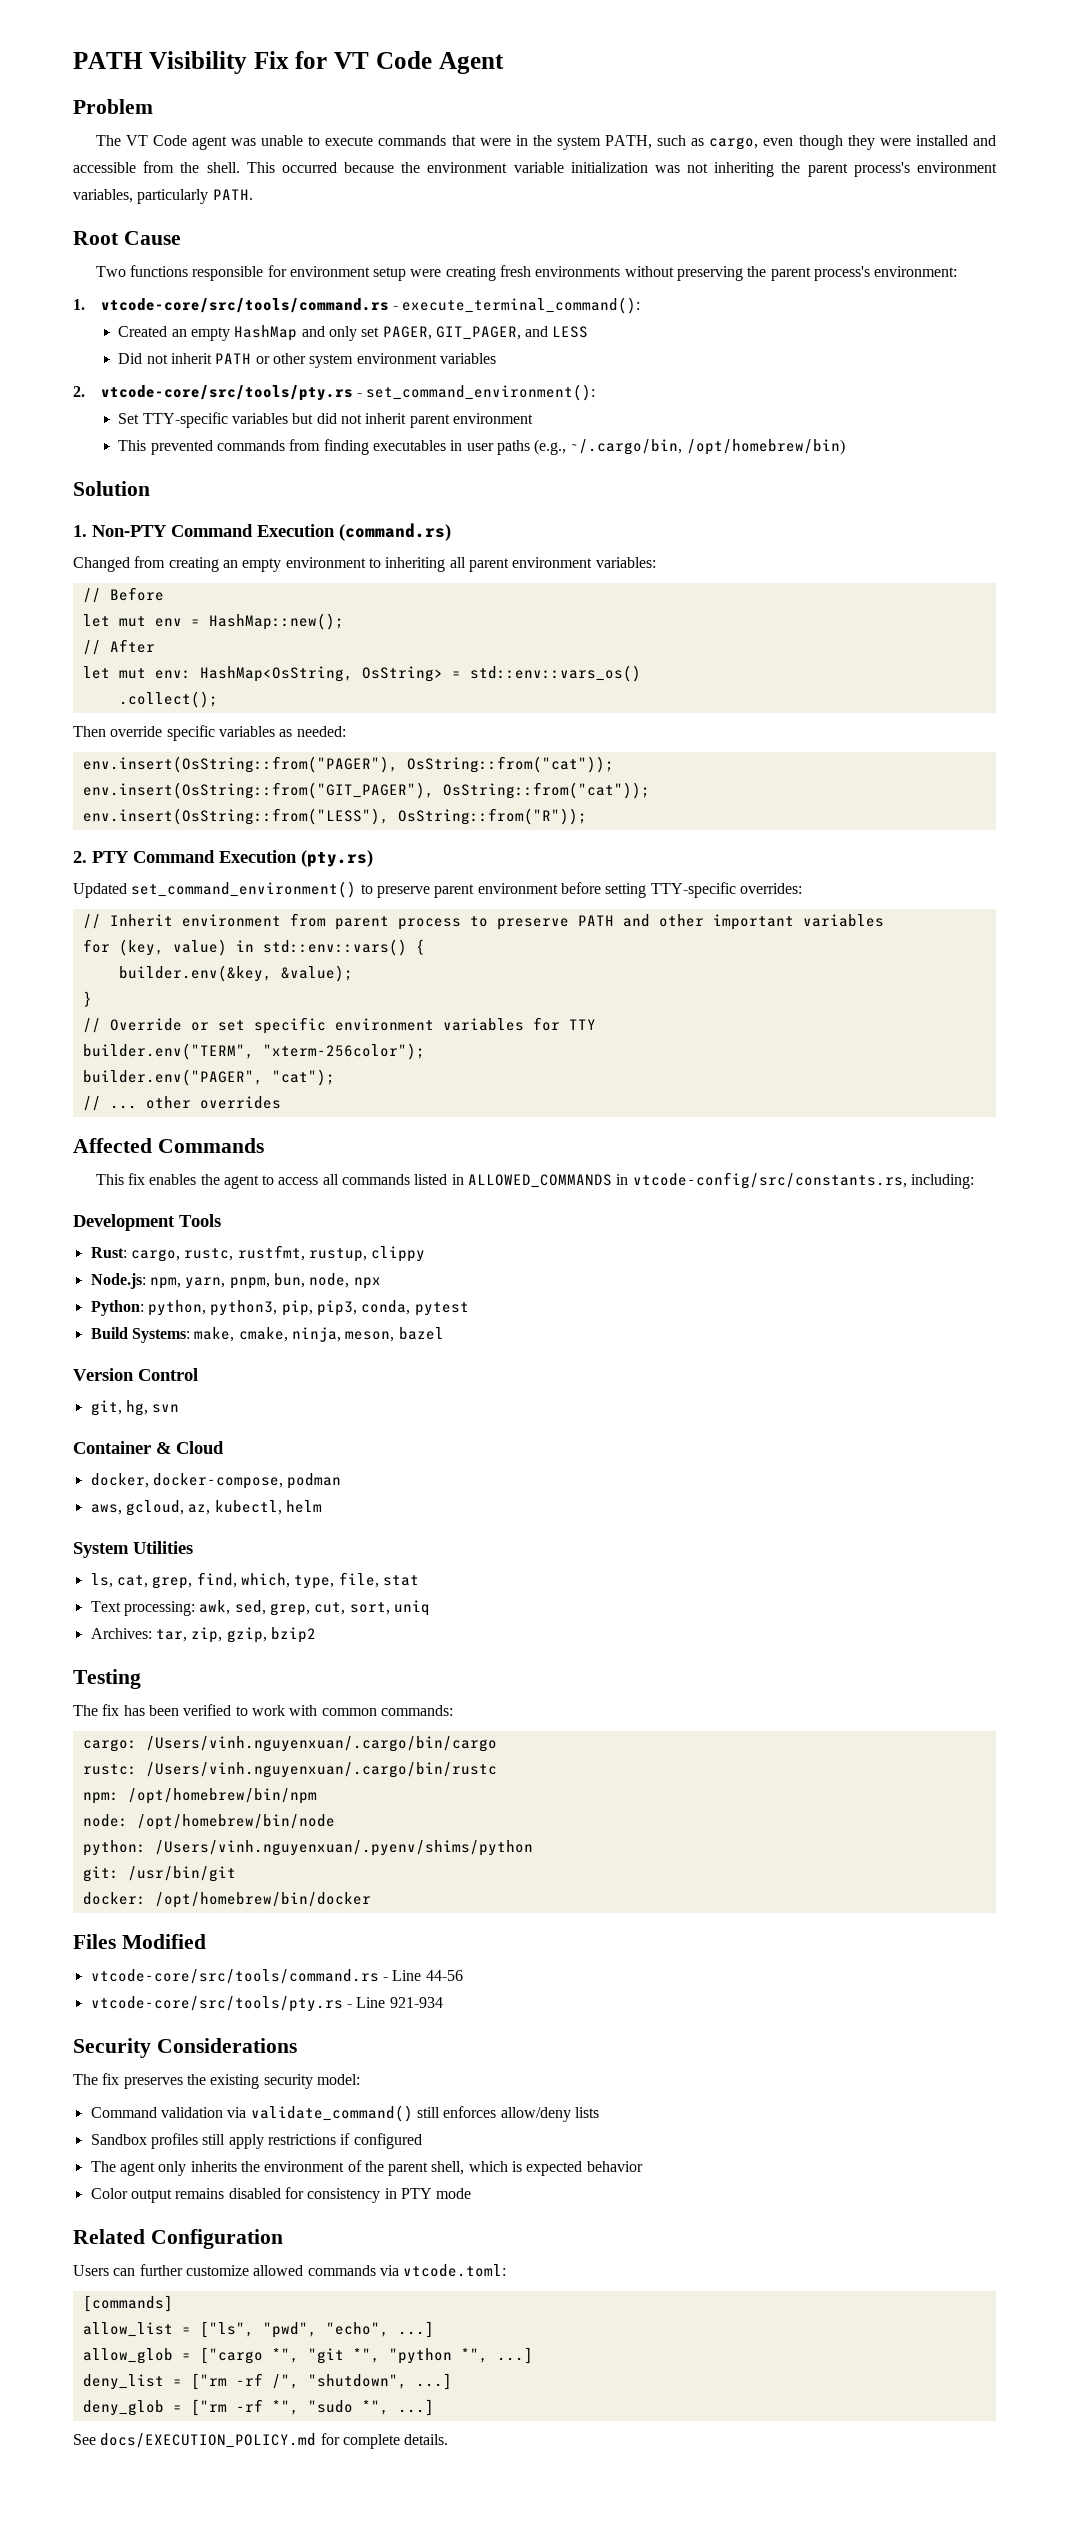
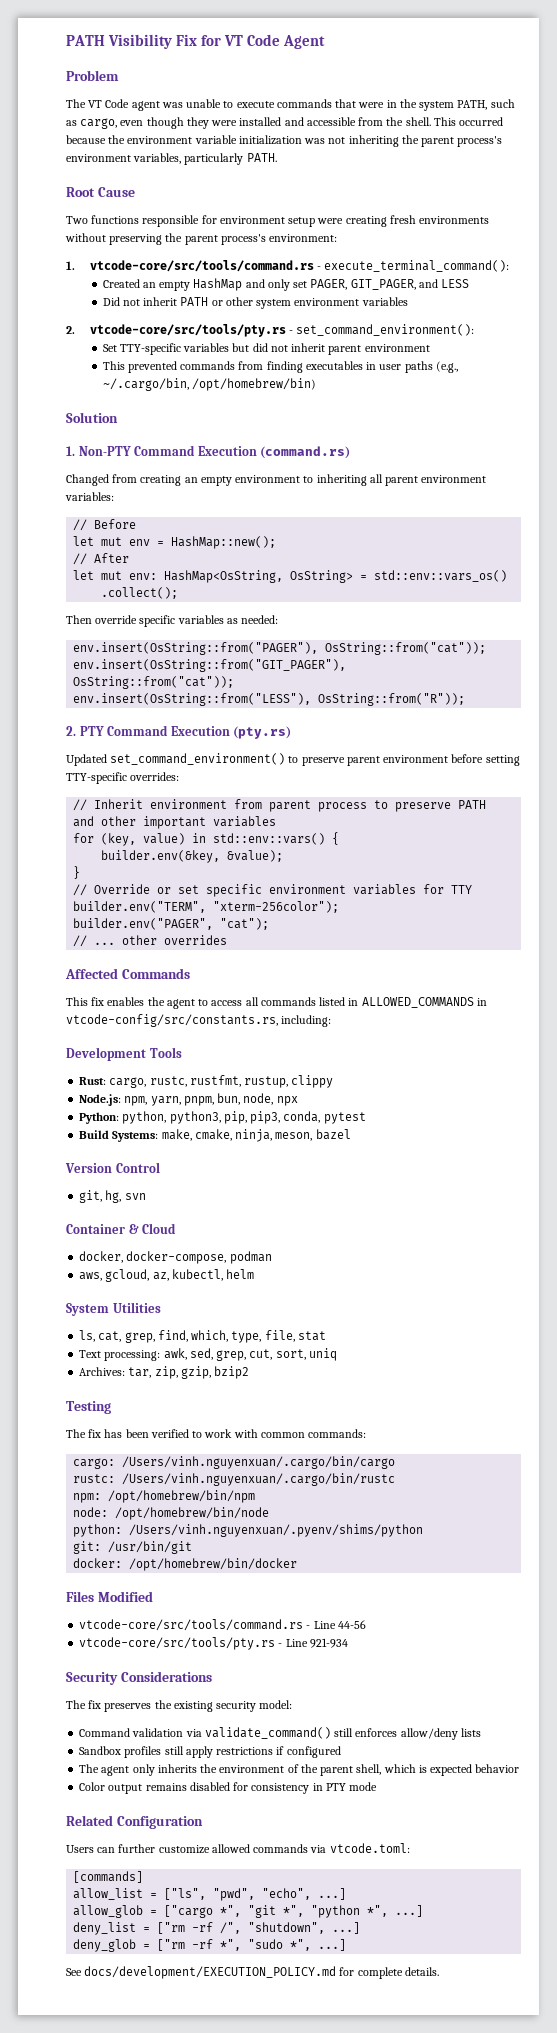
[100,2433,317,2448] docs/EXECUTION_POLICY.md -> [84,1966,337,1979] docs/development/EXECUTION_POLICY.md

